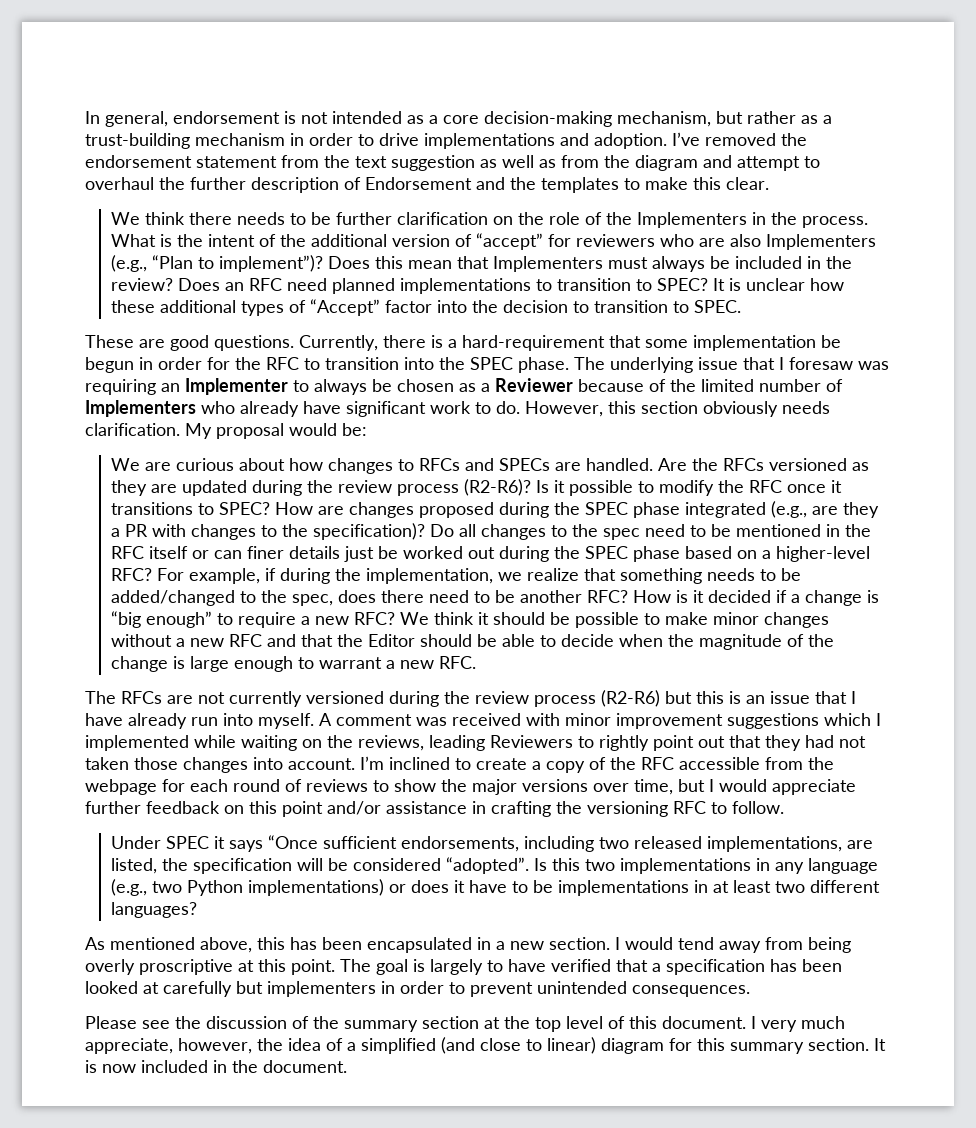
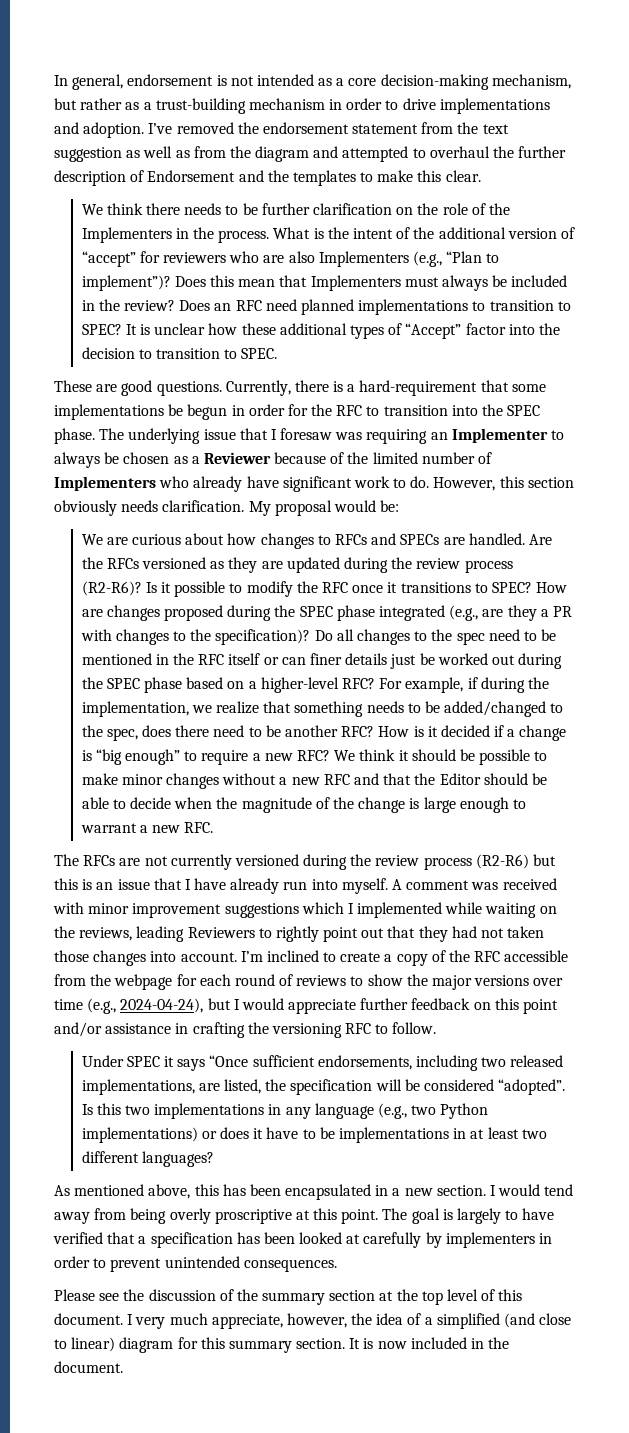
[737,156,800,171] attempt -> [342,146,409,162] attempted
[693,335,816,351] implementation -> [54,404,164,420] implementations
[634,779,673,795] time, -> [54,998,204,1014] time (e.g., 2024-04-24),
[236,981,263,994] but -> [425,1232,442,1248] by

